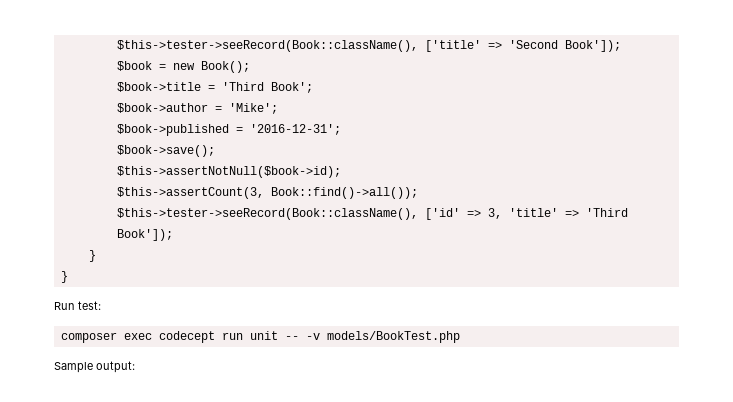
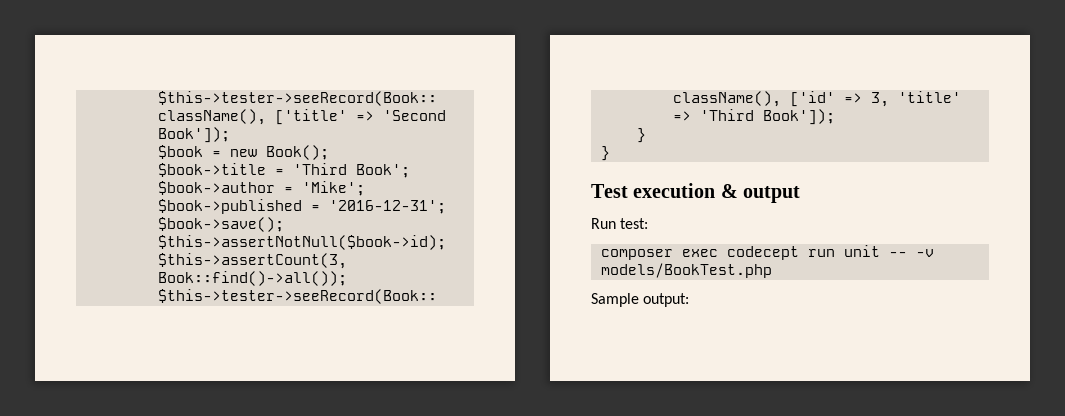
(68, 277) none -> [591,183,801,203] // Test execution & output

